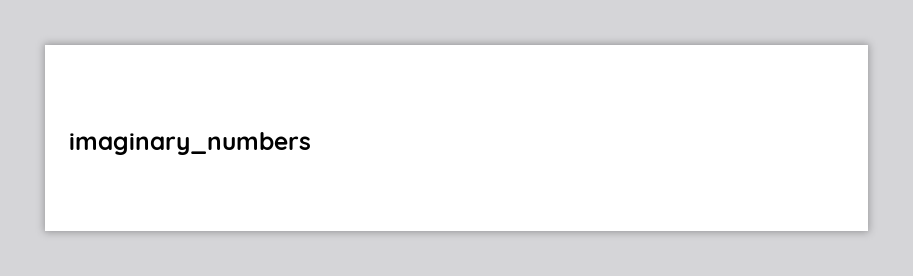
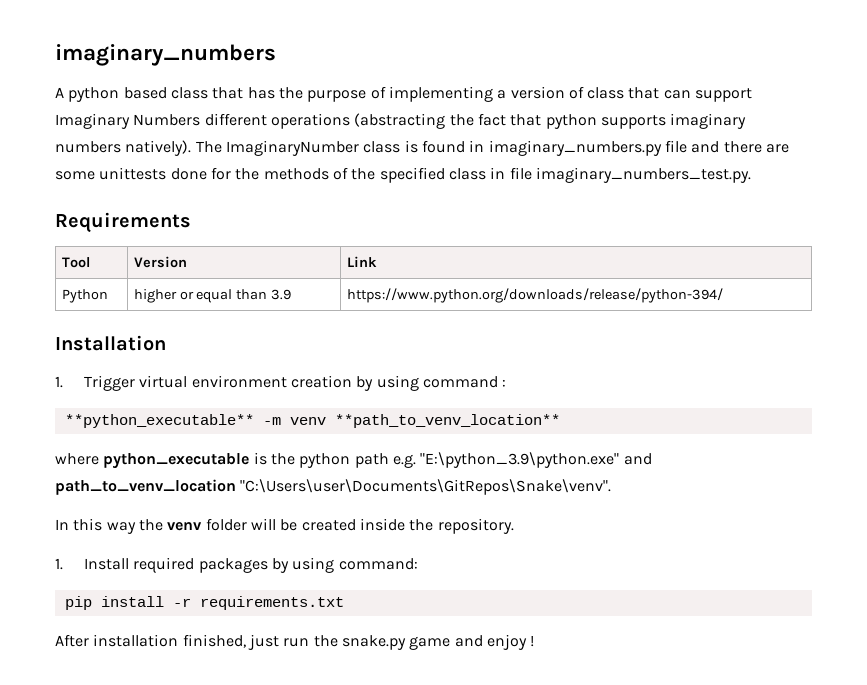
(311, 143) none -> [55,86,753,102] [55,113,747,129] [55,140,789,156] [55,167,751,183] [55,212,191,233] [61,257,90,268] [133,256,187,268] [346,256,377,267] [61,289,108,303] [133,289,292,303] [346,288,723,303] [55,335,166,351] [55,375,507,391] [64,414,560,428] [55,452,652,469] [55,479,612,495] [55,518,514,534] [55,557,418,573] [64,596,344,610] [55,634,535,650] // A python based class that has the purpose of implementing a version of class that can support Imaginary Numbers different operations (abstracting the fact that python supports imaginary numbers natively). The ImaginaryNumber class is found in imaginary_numbers.py file and there are some unittests done for the methods of the specified class in file imaginary_numbers_test.py. // Requirements // Tool | Version | Link // Python | higher or equal than 3.9 | https://www.python.org/downloads/release/python-394/ // Installation // 1. Trigger virtual environment creation by using command : // **python_executable** -m venv **path_to_venv_location** // where python_executable is the python path e.g. "E:\python_3.9\python.exe" and path_to_venv_location "C:\Users\user\Documents\GitRepos\Snake\venv". // In this way the venv folder will be created inside the repository. // 1. Install required packages by using command: // pip install -r requirements.txt // After installation finished, just run the snake.py game and enjoy !

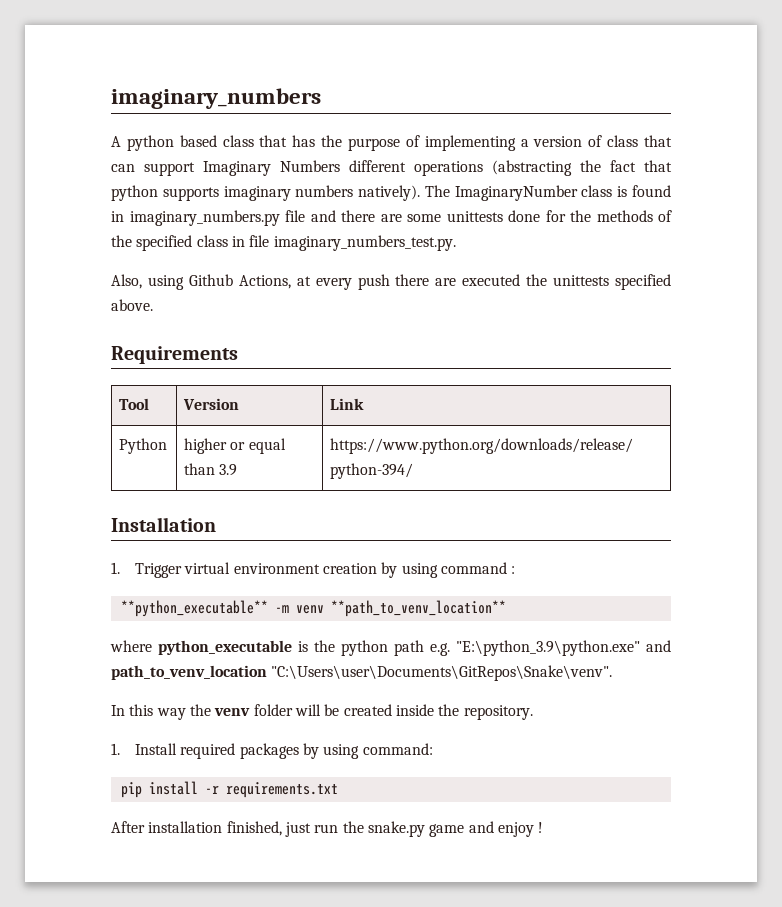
(751, 175) none -> [111,274,671,290] [111,299,153,311] // Also, using Github Actions, at every push there are executed the unittests specified above.

